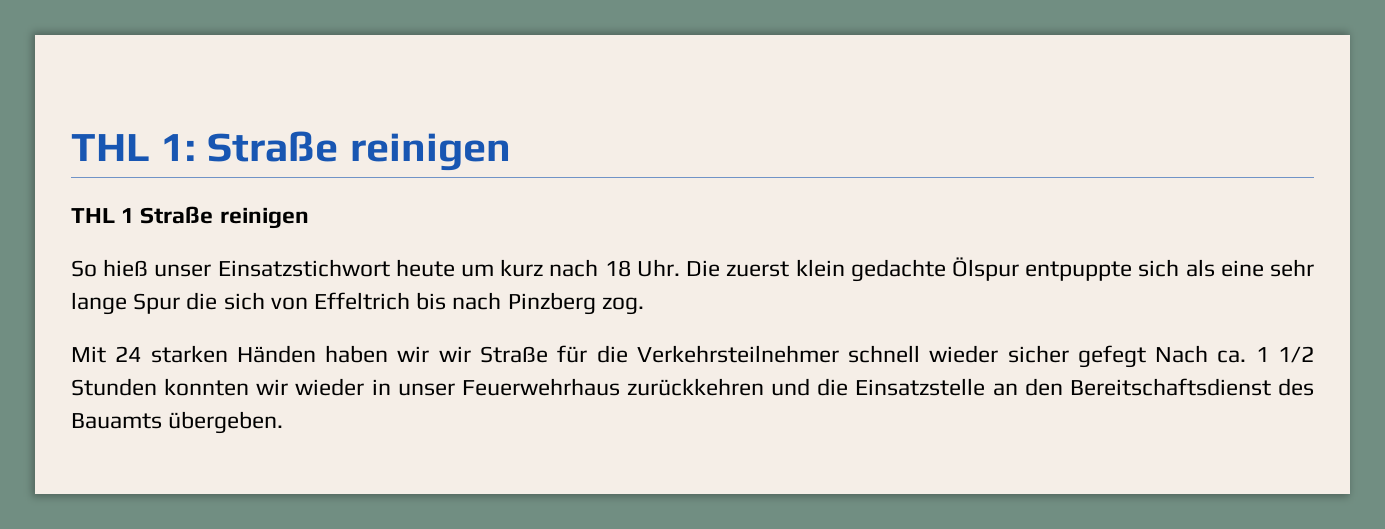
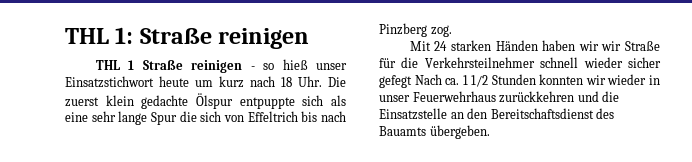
[71,260,97,277] // So -> [250,63,275,70] - so

